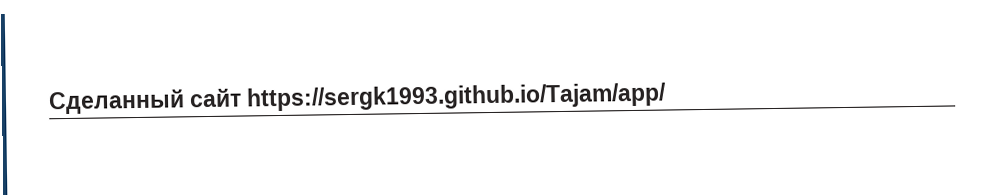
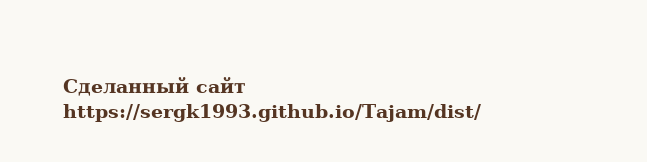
[246,82,668,112] https://sergk1993.github.io/Tajam/app/ -> [63,104,481,122] https://sergk1993.github.io/Tajam/dist/

